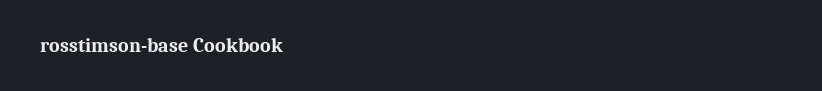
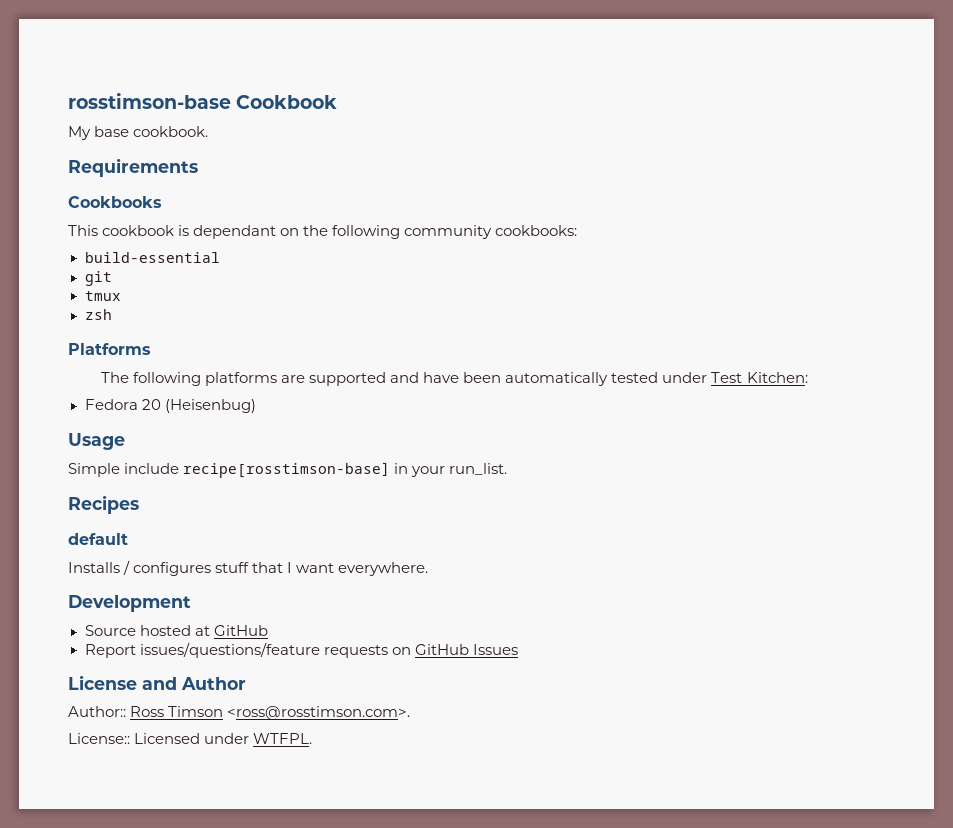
(284, 44) none -> [68,126,209,140] [68,158,198,177] [68,196,162,208] [68,225,578,239] [84,252,220,263] [84,271,112,286] [84,291,121,301] [84,309,112,320] [68,343,151,355] [100,372,808,386] [84,399,256,413] [68,433,125,450] [68,462,508,478] [68,495,139,514] [68,533,128,545] [68,560,429,576] [68,595,191,612] [84,625,268,636] [84,642,518,658] [68,675,246,690] [68,706,411,720] [68,733,313,744] // My base cookbook. // Requirements // Cookbooks // This cookbook is dependant on the following community cookbooks: // build-essential // git // tmux // zsh // Platforms // The following platforms are supported and have been automatically tested under Test Kitchen: // Fedora 20 (Heisenbug) // Usage // Simple include recipe[rosstimson-base] in your run_list. // Recipes // default // Installs / configures stuff that I want everywhere. // Development // Source hosted at GitHub // Report issues/questions/feature requests on GitHub Issues // License and Author // Author:: Ross Timson <ross@rosstimson.com>. // License:: Licensed under WTFPL.

